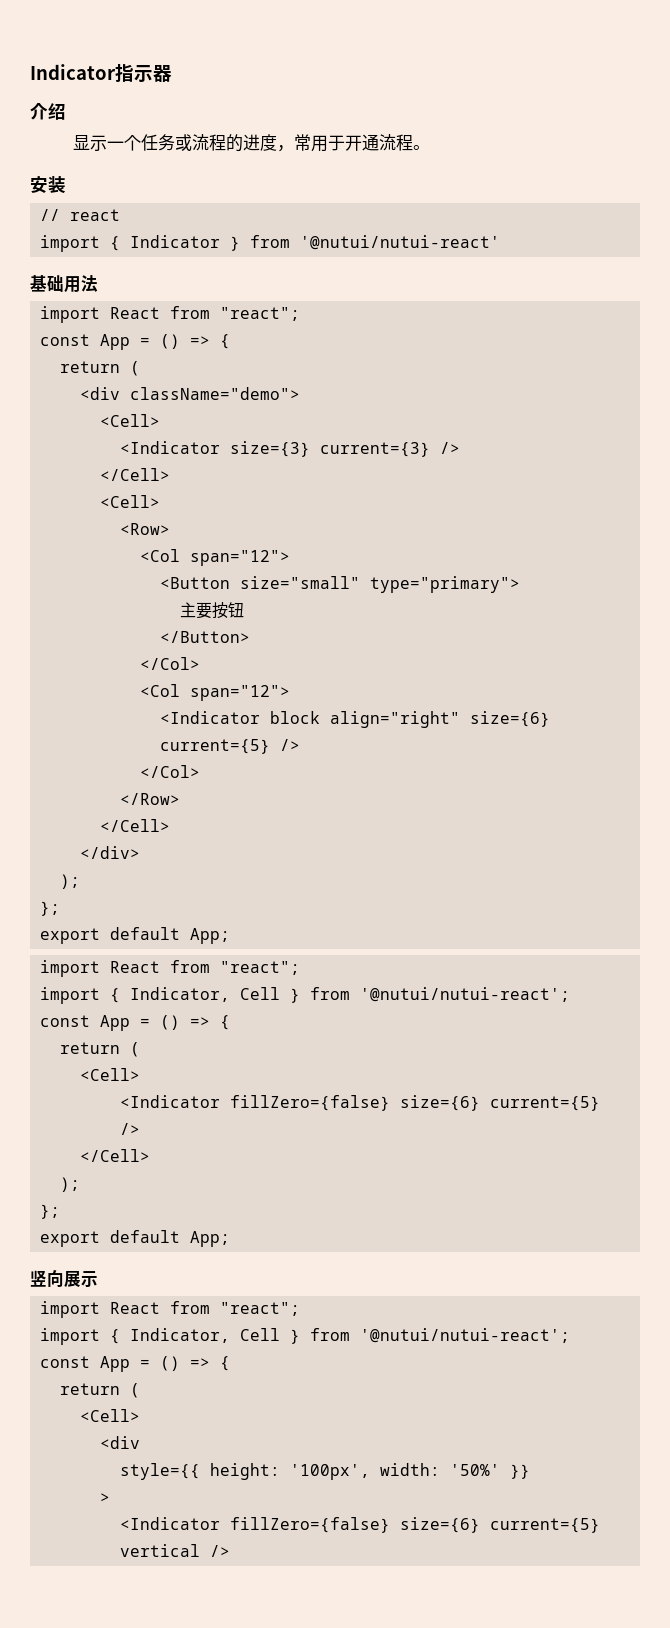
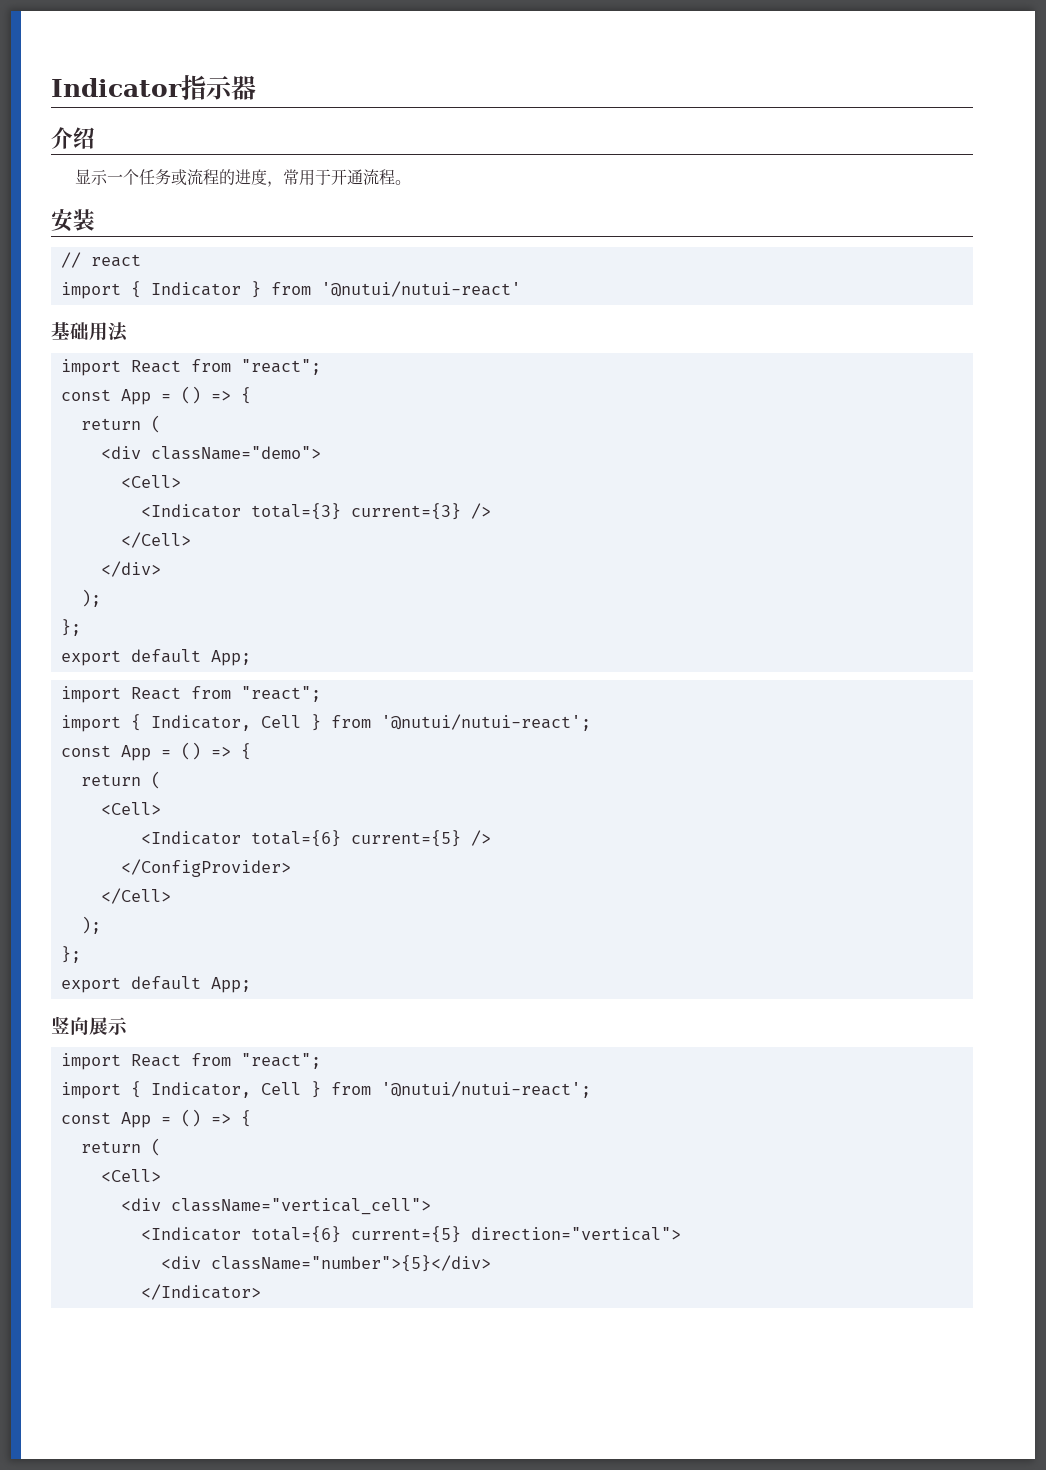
[230,441,311,457] size={3} -> [250,503,341,520] total={3}
[100,495,161,508] [120,523,171,535] [140,549,291,566] [160,576,521,593] [180,602,245,619] [160,631,251,643] [140,657,201,670] [140,684,291,701] [160,711,551,728] [160,739,301,754] [140,765,201,778] [120,793,181,805] [100,819,171,832] // <Cell> // <Row> // <Col span="12"> // <Button size="small" type="primary"> // 主要按钮 // </Button> // </Col> // <Col span="12"> // <Indicator block align="right" size={6} current={5} /> // </Col> // </Row> // </Cell> -> (191, 540) none
[230,1095,601,1111] [120,1123,141,1135] fillZero={false} size={6} current={5} /> -> [250,830,491,847] [120,859,291,877] total={6} current={5} /> // </ConfigProvider>
[120,1463,531,1480] [100,1493,111,1503] [120,1517,601,1533] [120,1544,231,1557] // style={{ height: '100px', width: '50%' }} // > // <Indicator fillZero={false} size={6} current={5} vertical /> -> [170,1198,431,1215] [140,1226,681,1243] [160,1255,491,1272] [140,1284,261,1300] className="vertical_cell"> // <Indicator total={6} current={5} direction="vertical"> // <div className="number">{5}</div> // </Indicator>

